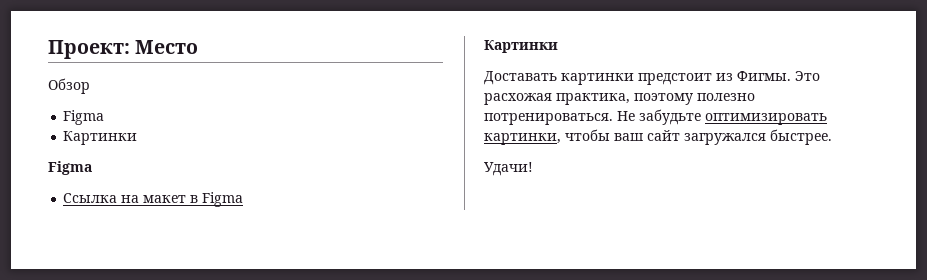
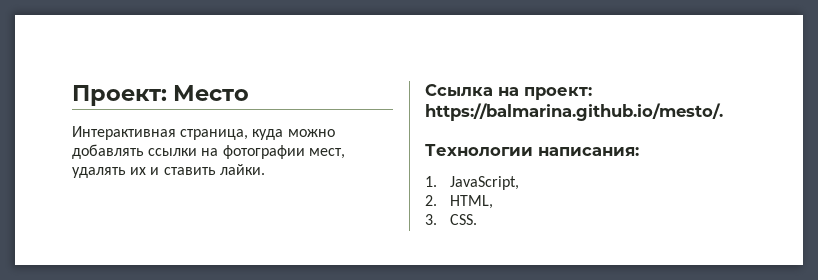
[48,78,90,94] [63,110,105,125] [63,131,138,145] [48,161,92,175] [63,192,244,207] [484,40,558,53] [484,71,820,85] [484,93,755,105] [484,109,827,125] [484,129,832,145] [484,162,533,176] Обзор // Figma // Картинки // Figma // Ссылка на макет в Figma // Картинки // Доставать картинки предстоит из Фигмы. Это расхожая практика, поэтому полезно потренироваться. Не забудьте оптимизировать картинки, чтобы ваш сайт загружался быстрее. // Удачи! -> [72,126,335,140] [72,144,345,159] [72,164,265,178] [425,84,592,100] [425,103,723,121] [425,144,639,156] [425,176,519,190] [425,195,493,209] [425,214,477,225] Интерактивная страница, куда можно добавлять ссылки на фотографии мест, удалять их и ставить лайки. // Ссылка на проект: https://balmarina.github.io/mesto/. // Технологии написания: // 1. JavaScript, // 2. HTML, // 3. CSS.

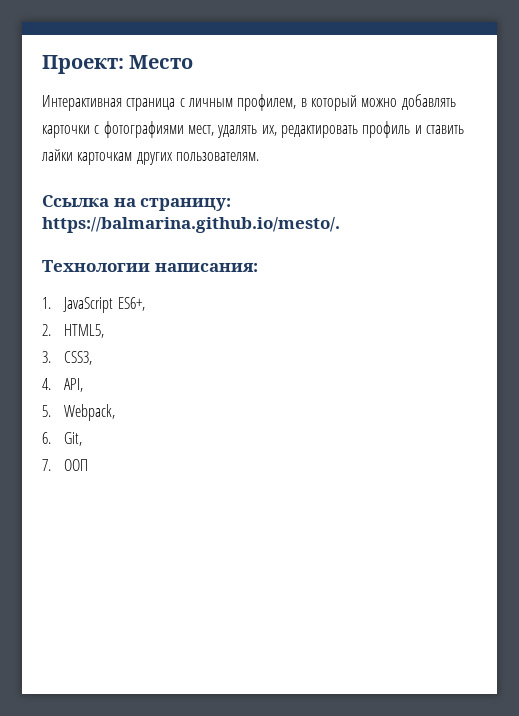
[180,129,335,140] [72,144,345,159] [72,164,265,178] страница, куда можно добавлять ссылки на фотографии мест, удалять их и ставить лайки. -> [126,94,456,111] [42,121,464,138] [41,149,259,165] страница с личным профилем, в который можно добавлять карточки с фотографиями мест, удалять их, редактировать профиль и ставить лайки карточкам других пользователям.
[524,87,592,100] проект: -> [140,198,232,211] страницу:
[449,176,519,190] JavaScript, -> [63,297,145,313] JavaScript ES6+,
[449,195,493,209] HTML, -> [64,324,105,338] HTML5,
[449,214,477,225] CSS. -> [64,351,93,365] [42,378,84,392] [42,404,116,421] [42,432,83,446] [42,459,89,471] CSS3, // 4. API, // 5. Webpack, // 6. Git, // 7. ООП

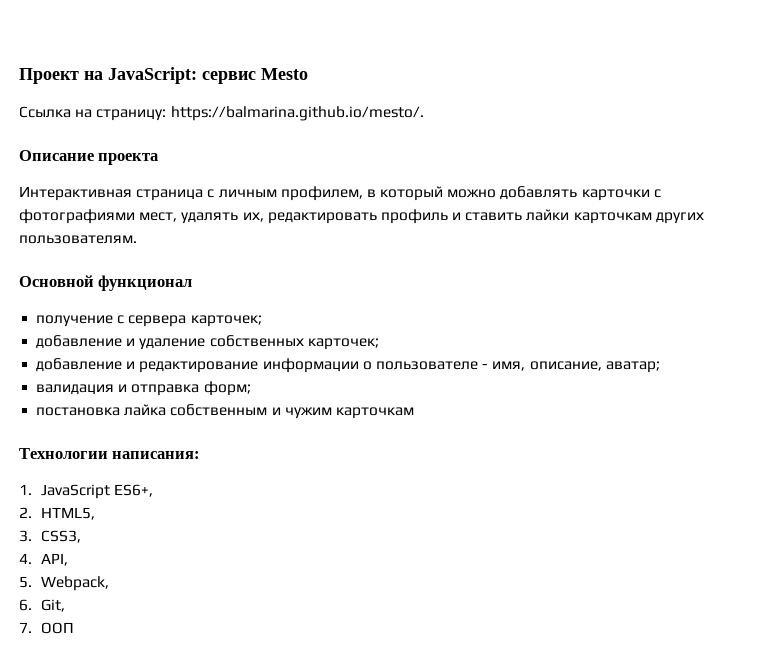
[42,55,194,74] Проект: Место -> [19,67,308,84] [19,106,424,121] [19,150,159,165] Проект на JavaScript: сервис Mesto // Ссылка на страницу: https://balmarina.github.io/mesto/. // Описание проекта
[42,195,232,211] [42,217,340,233] Ссылка на страницу: https://balmarina.github.io/mesto/. -> [19,275,193,291] [36,315,262,327] [36,335,379,350] [36,358,660,373] [36,381,251,396] [36,404,414,419] Основной функционал // получение с сервера карточек; // добавление и удаление собственных карточек; // добавление и редактирование информации о пользователе - имя, описание, аватар; // валидация и отправка форм; // постановка лайка собственным и чужим карточкам

